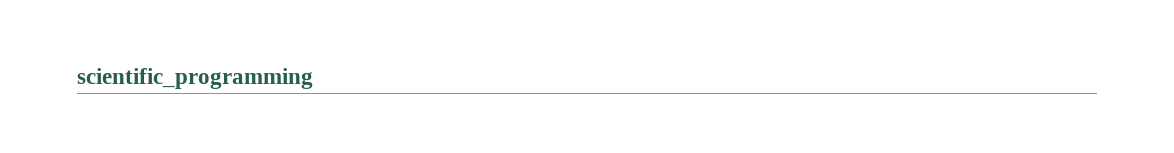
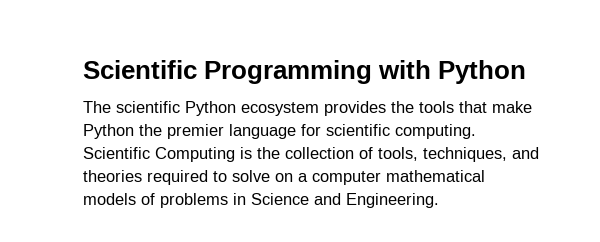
[77,68,313,89] scientific_programming -> [83,60,527,84] [83,101,532,116] [83,124,476,139] [83,147,539,162] [83,170,485,185] [83,193,439,208] Scientific Programming with Python // The scientific Python ecosystem provides the tools that make Python the premier language for scientific computing. Scientific Computing is the collection of tools, techniques, and theories required to solve on a computer mathematical models of problems in Science and Engineering.

